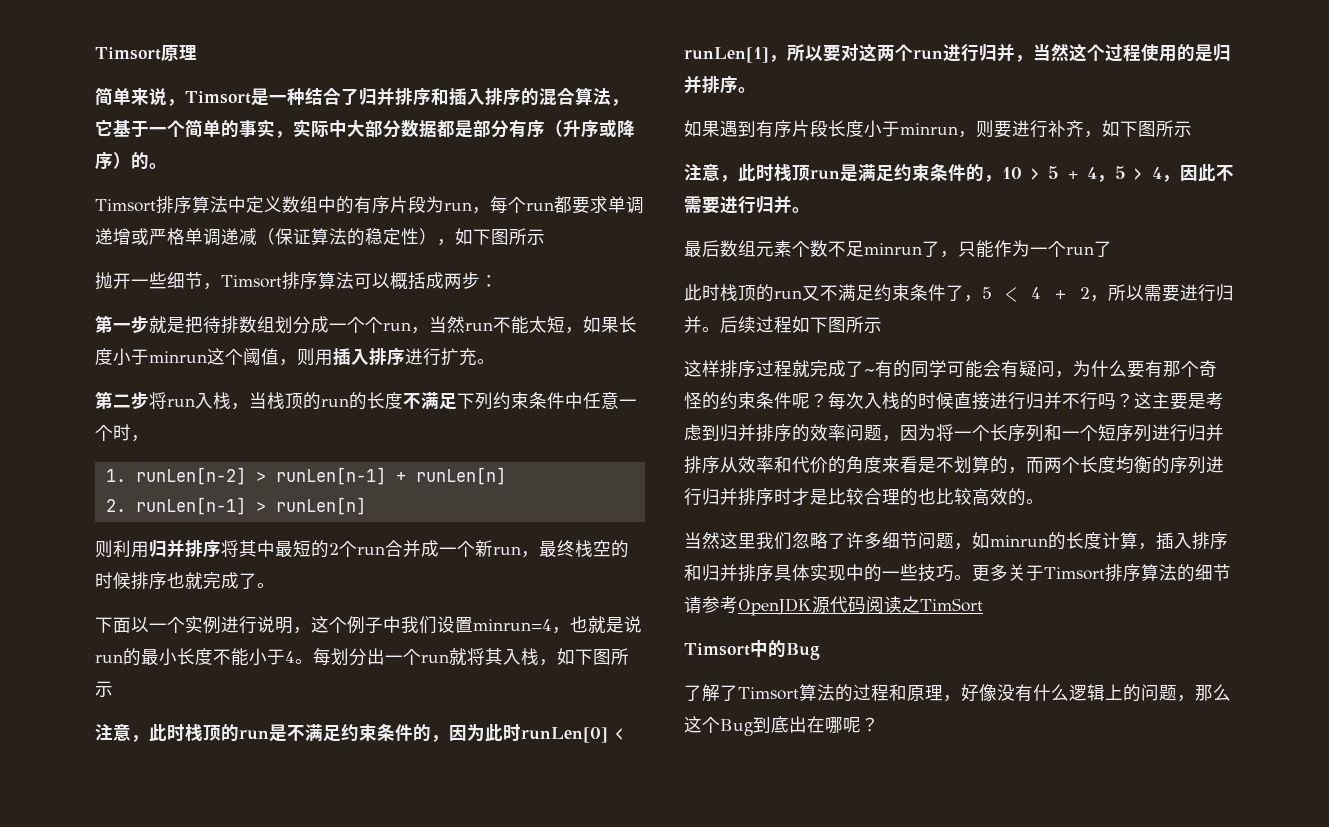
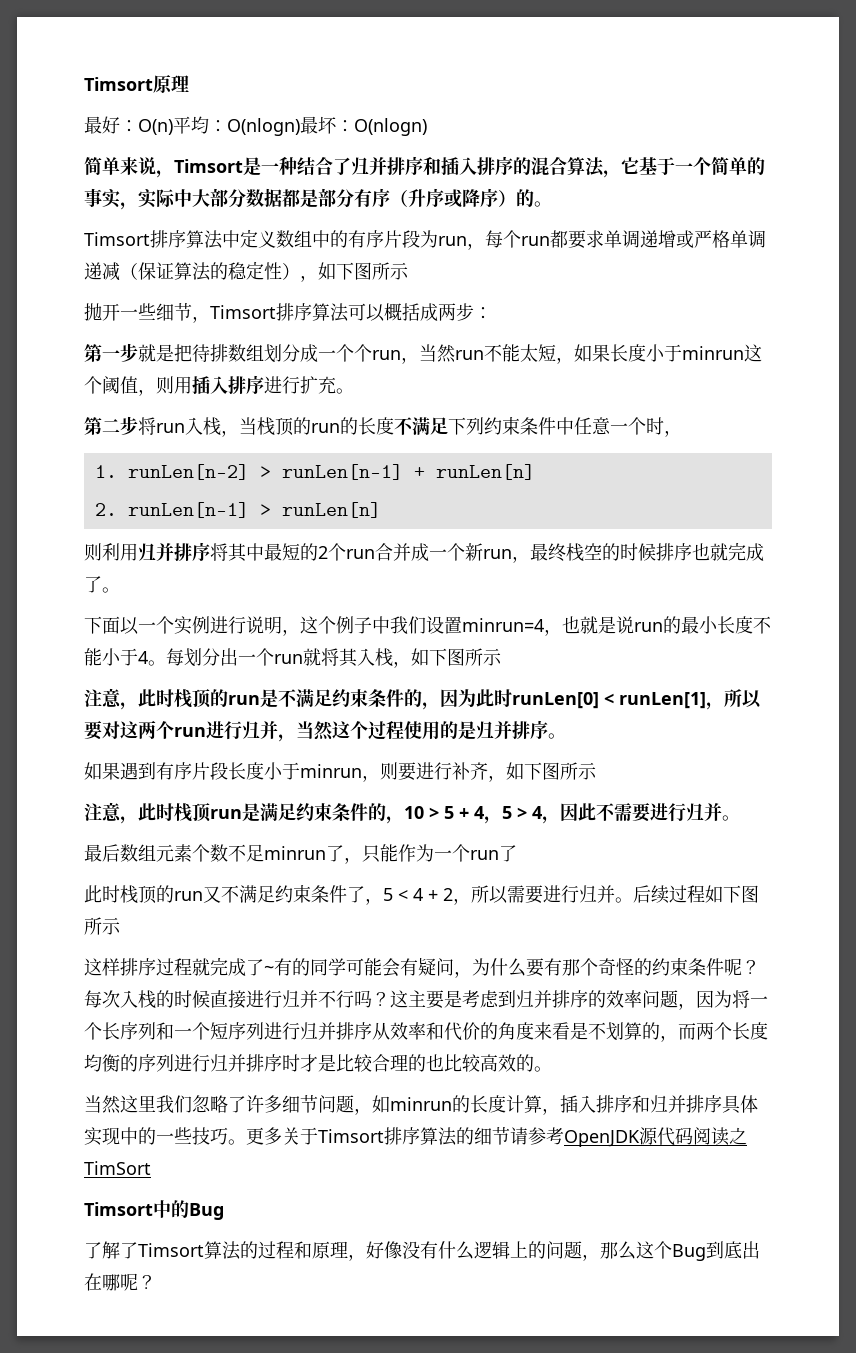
(197, 52) none -> [84,116,427,136] // 最好：O(n)平均：O(nlogn)最坏：O(nlogn)

